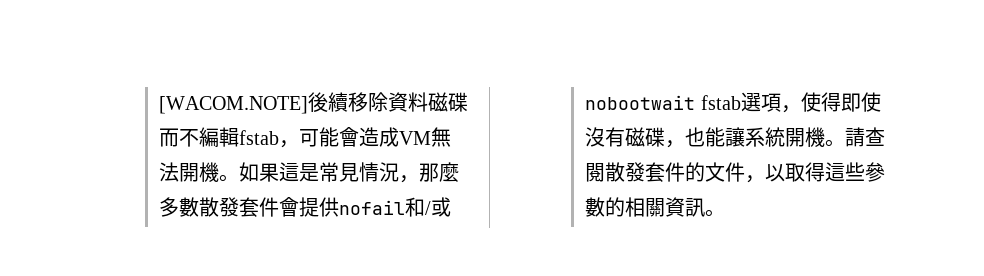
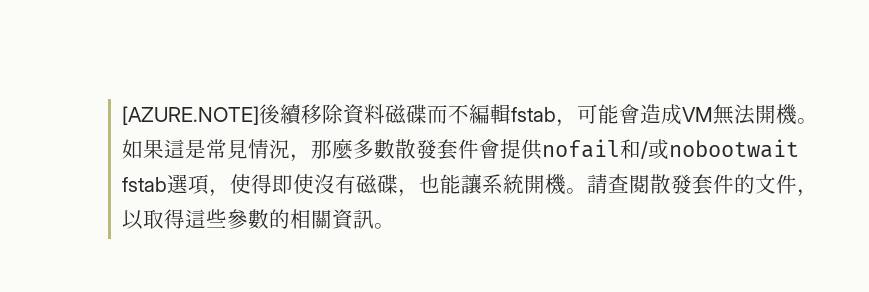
[159,96,309,114] [WACOM.NOTE] -> [121,106,259,125] [AZURE.NOTE]

